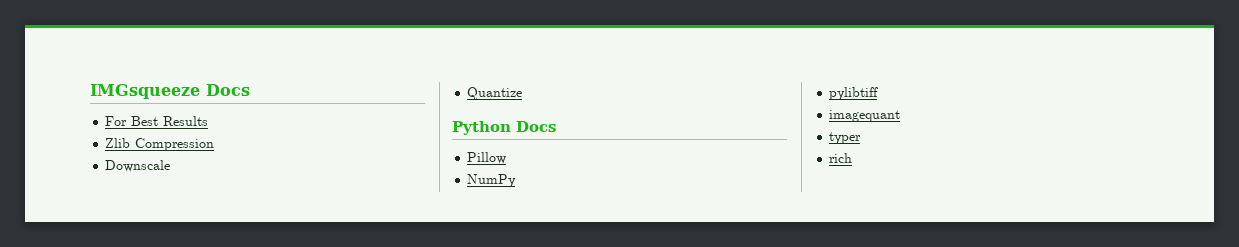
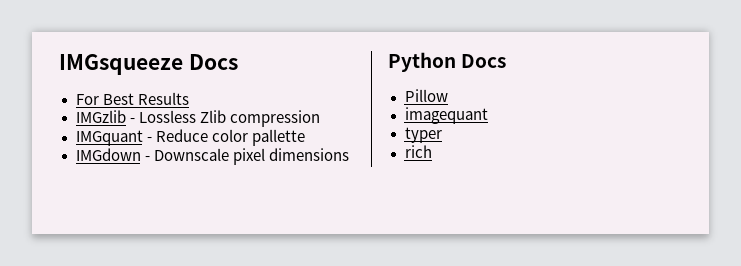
[105,138,215,151] Zlib Compression // -> [75,110,320,127] [75,129,305,146] [75,148,150,161] IMGzlib - Lossless Zlib compression // IMGquant - Reduce color pallette // IMGdown -
[467,87,523,100] // Quantize -> [232,148,349,165] pixel dimensions
[467,174,517,187] [829,87,879,100] // NumPy // pylibtiff -> (448, 95) none

